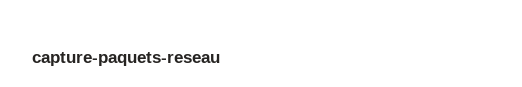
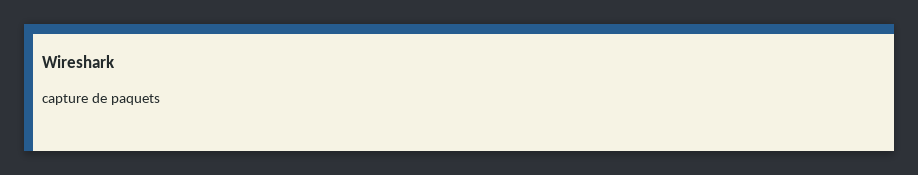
[32,52,220,66] capture-paquets-reseau -> [42,55,115,68] [42,93,160,105] Wireshark // capture de paquets

